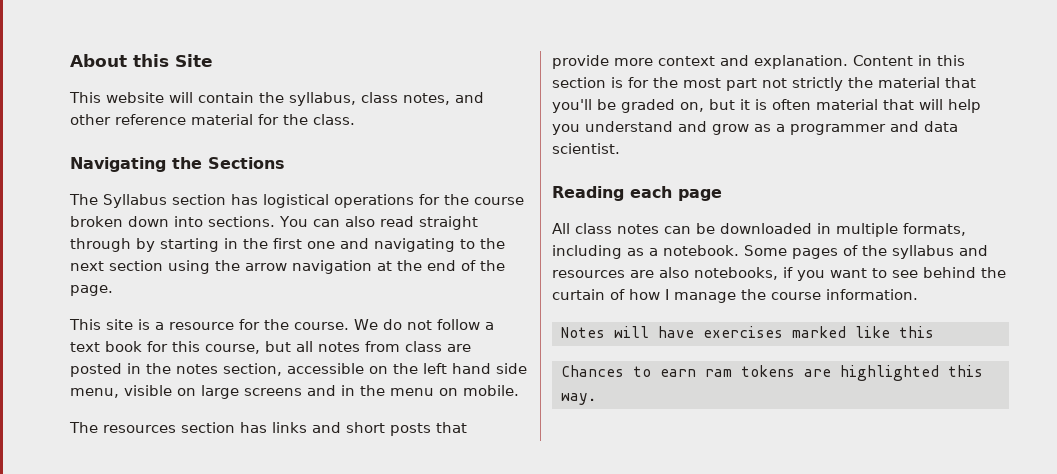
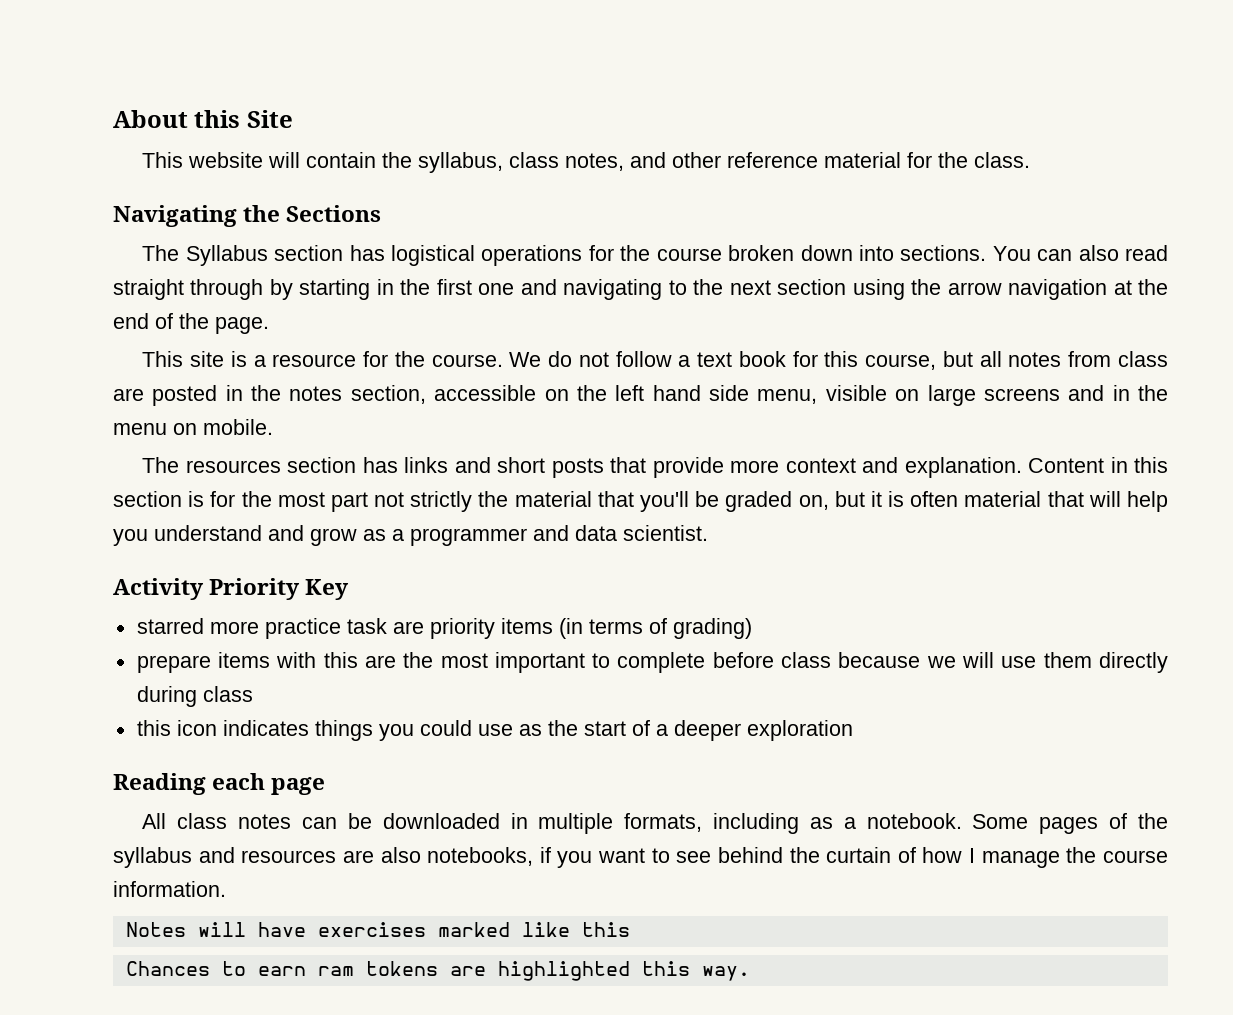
(620, 148) none -> [113,578,350,600] [136,618,752,639] [136,652,1168,673] [136,686,253,707] [136,720,853,741] // Activity Priority Key // starred more practice task are priority items (in terms of grading) // prepare items with this are the most important to complete before class because we will use them directly during class // this icon indicates things you could use as the start of a deeper exploration

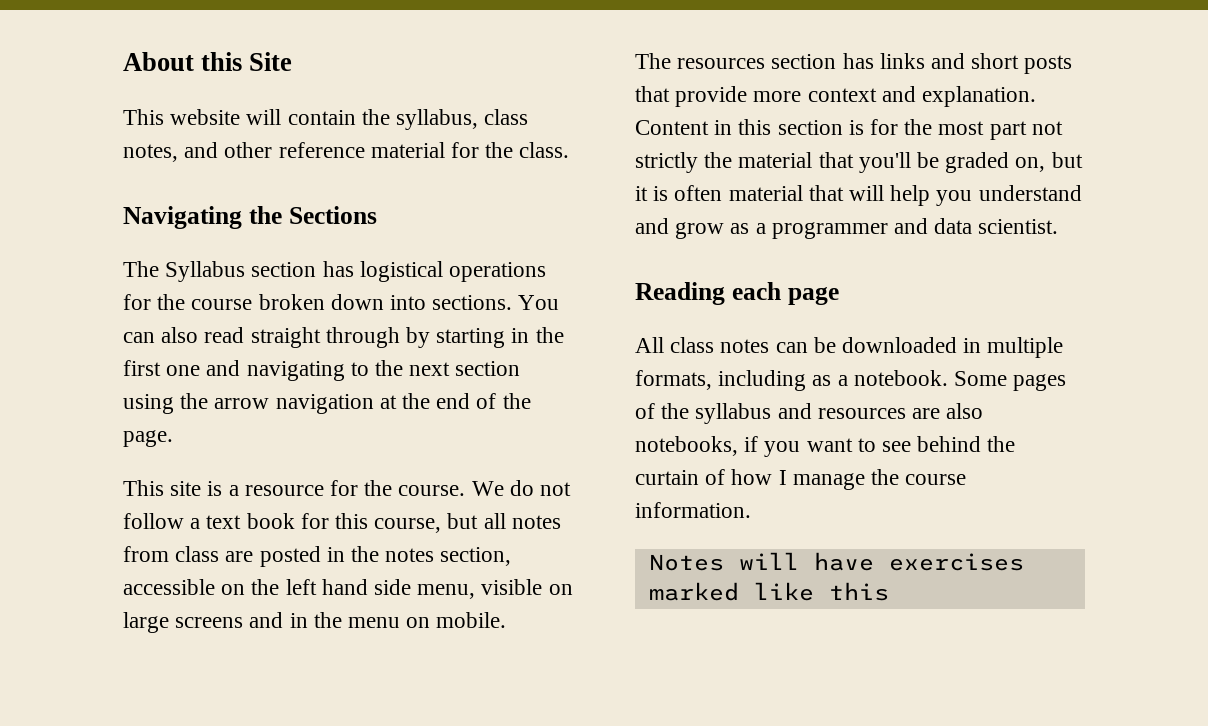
[113,578,350,600] [136,618,752,639] [136,652,1168,673] [136,686,253,707] [136,720,853,741] // Activity Priority Key // starred more practice task are priority items (in terms of grading) // prepare items with this are the most important to complete before class because we will use them directly during class // this icon indicates things you could use as the start of a deeper exploration -> (1059, 226) none
[125,961,750,981] // Chances to earn ram tokens are highlighted this way. -> (889, 591) none

